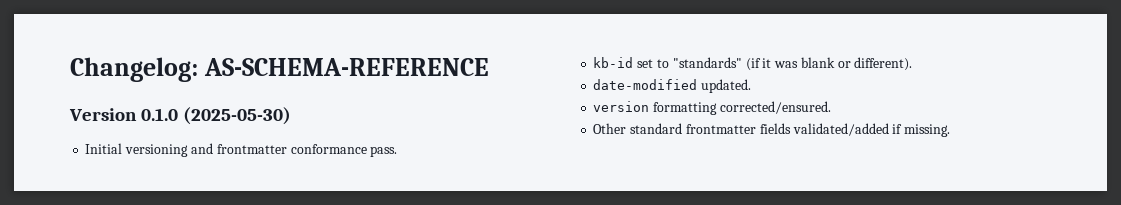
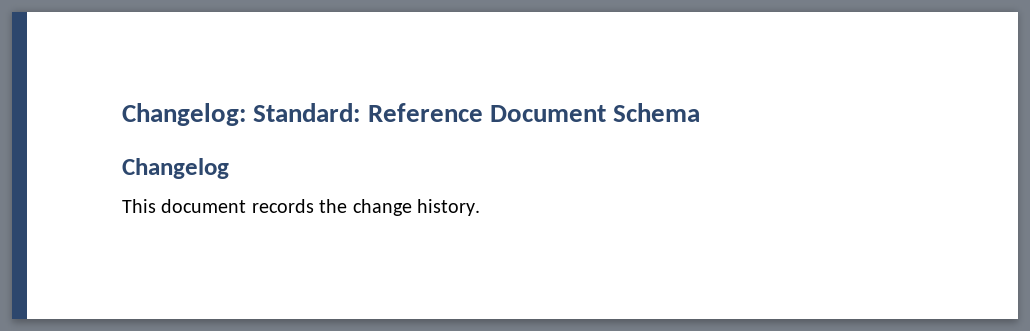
[203,58,489,76] [69,107,292,125] [85,143,398,157] [593,57,913,71] [593,79,752,93] [593,101,831,115] [593,123,951,137] AS-SCHEMA-REFERENCE // Version 0.1.0 (2025-05-30) // Initial versioning and frontmatter conformance pass. // kb-id set to "standards" (if it was blank or different). // date-modified updated. // version formatting corrected/ensured. // Other standard frontmatter fields validated/added if missing. -> [253,103,701,122] [122,158,229,179] [122,199,480,216] Standard: Reference Document Schema // Changelog // This document records the change history.

